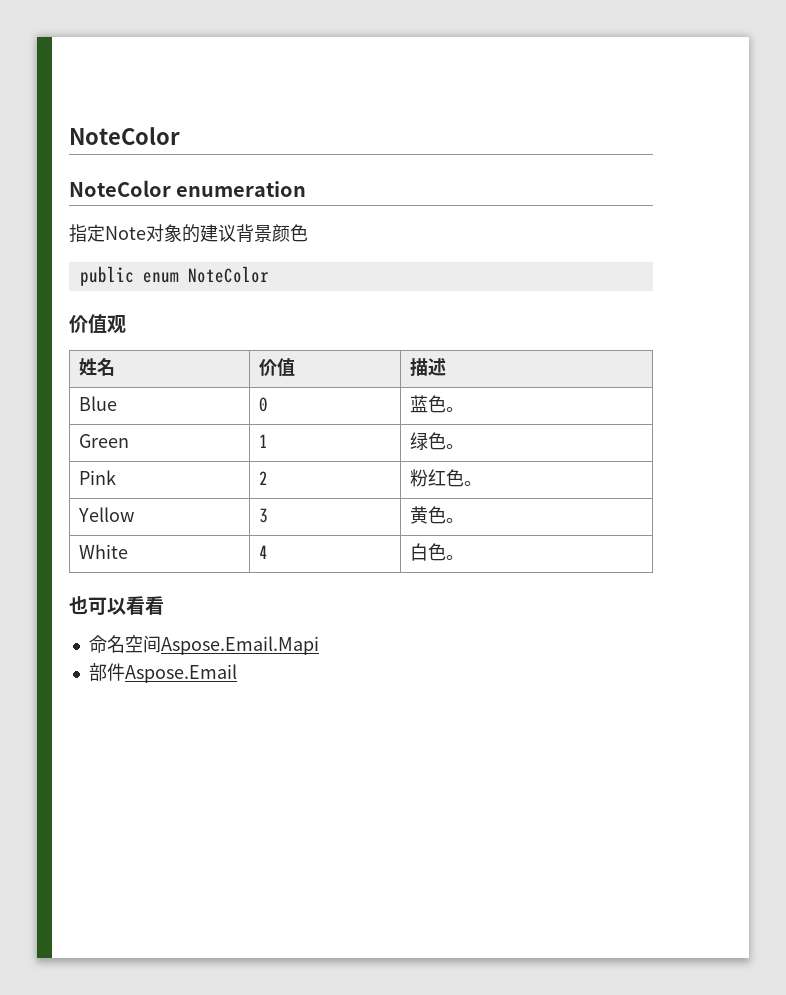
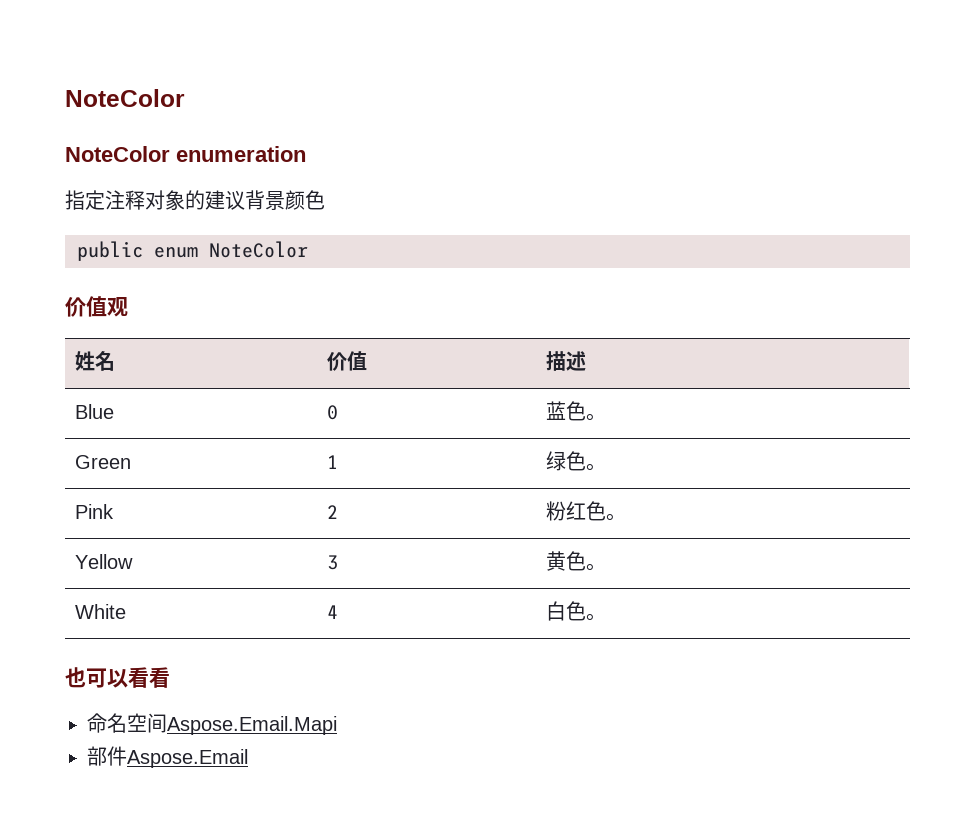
[105,226,146,240] Note -> [105,190,145,210] 注释

